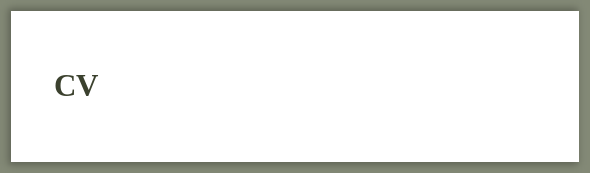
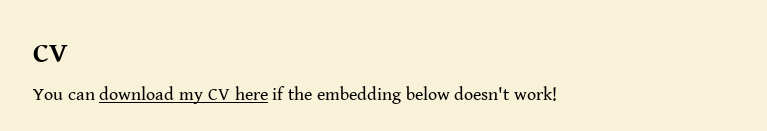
[54,75,99,96] CV -> [33,44,68,62] [33,86,557,104] CV // You can download my CV here if the embedding below doesn't work!

